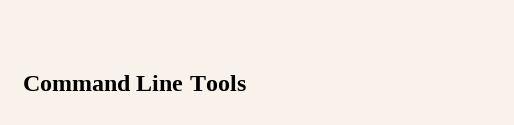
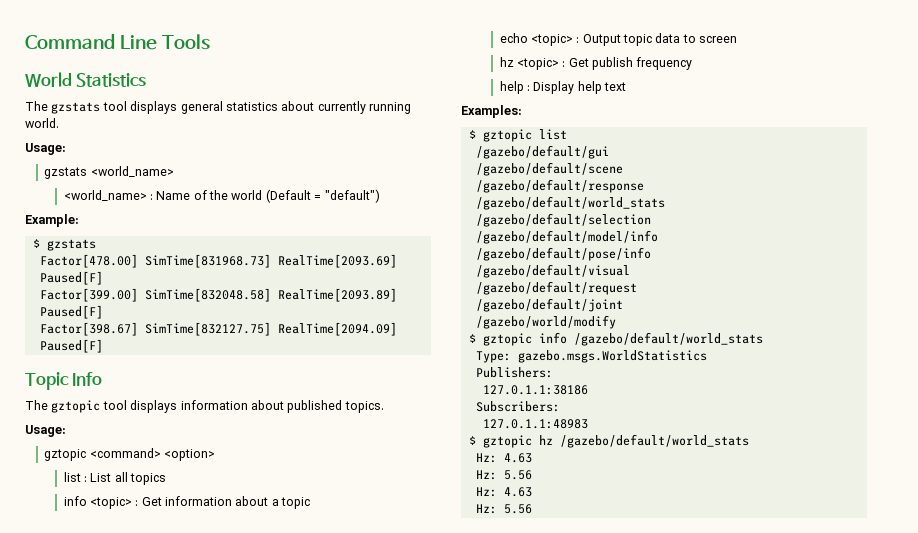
(246, 83) none -> [25,72,147,87] [25,101,411,114] [25,118,59,128] [25,143,66,155] [44,166,174,179] [63,189,380,203] [25,214,79,227] [32,239,96,251] [39,254,397,268] [39,271,103,285] [39,288,397,302] [39,305,103,319] [39,322,397,336] [39,339,103,353] [25,372,103,390] [25,400,384,413] [25,425,66,437] [44,448,216,461] [63,472,167,485] [63,496,311,509] [499,33,738,46] [499,57,693,70] [499,81,627,94] [461,105,522,118] [468,129,567,142] [475,145,609,159] [475,162,623,176] [475,179,644,193] [475,196,665,210] [475,213,651,227] [475,230,658,244] [475,247,651,261] [475,264,630,278] [475,281,637,295] [475,298,623,312] [475,315,616,329] [468,332,763,346] [475,350,707,363] [475,367,553,378] [482,385,588,395] [475,401,560,412] [482,419,588,429] [468,434,749,448] [475,453,532,463] [475,470,532,480] [475,487,532,497] [475,504,532,514] // World Statistics // The gzstats tool displays general statistics about currently running world. // Usage: // gzstats <world_name> // <world_name> : Name of the world (Default = "default") // Example: // $ gzstats // Factor[478.00] SimTime[831968.73] RealTime[2093.69] Paused[F] // Factor[399.00] SimTime[832048.58] RealTime[2093.89] Paused[F] // Factor[398.67] SimTime[832127.75] RealTime[2094.09] Paused[F] // Topic Info // The gztopic tool displays information about published topics. // Usage: // gztopic <command> <option> // list : List all topics // info <topic> : Get information about a topic // echo <topic> : Output topic data to screen // hz <topic> : Get publish frequency // help : Display help text // Examples: // $ gztopic list // /gazebo/default/gui // /gazebo/default/scene // /gazebo/default/response // /gazebo/default/world_stats // /gazebo/default/selection // /gazebo/default/model/info // /gazebo/default/pose/info // /gazebo/default/visual // /gazebo/default/request // /gazebo/default/joint // /gazebo/world/modify // $ gztopic info /gazebo/default/world_stats // Type: gazebo.msgs.WorldStatistics // Publishers: // 127.0.1.1:38186 // Subscribers: // 127.0.1.1:48983 // $ gztopic hz /gazebo/default/world_stats // Hz: 4.63 // Hz: 5.56 // Hz: 4.63 // Hz: 5.56

